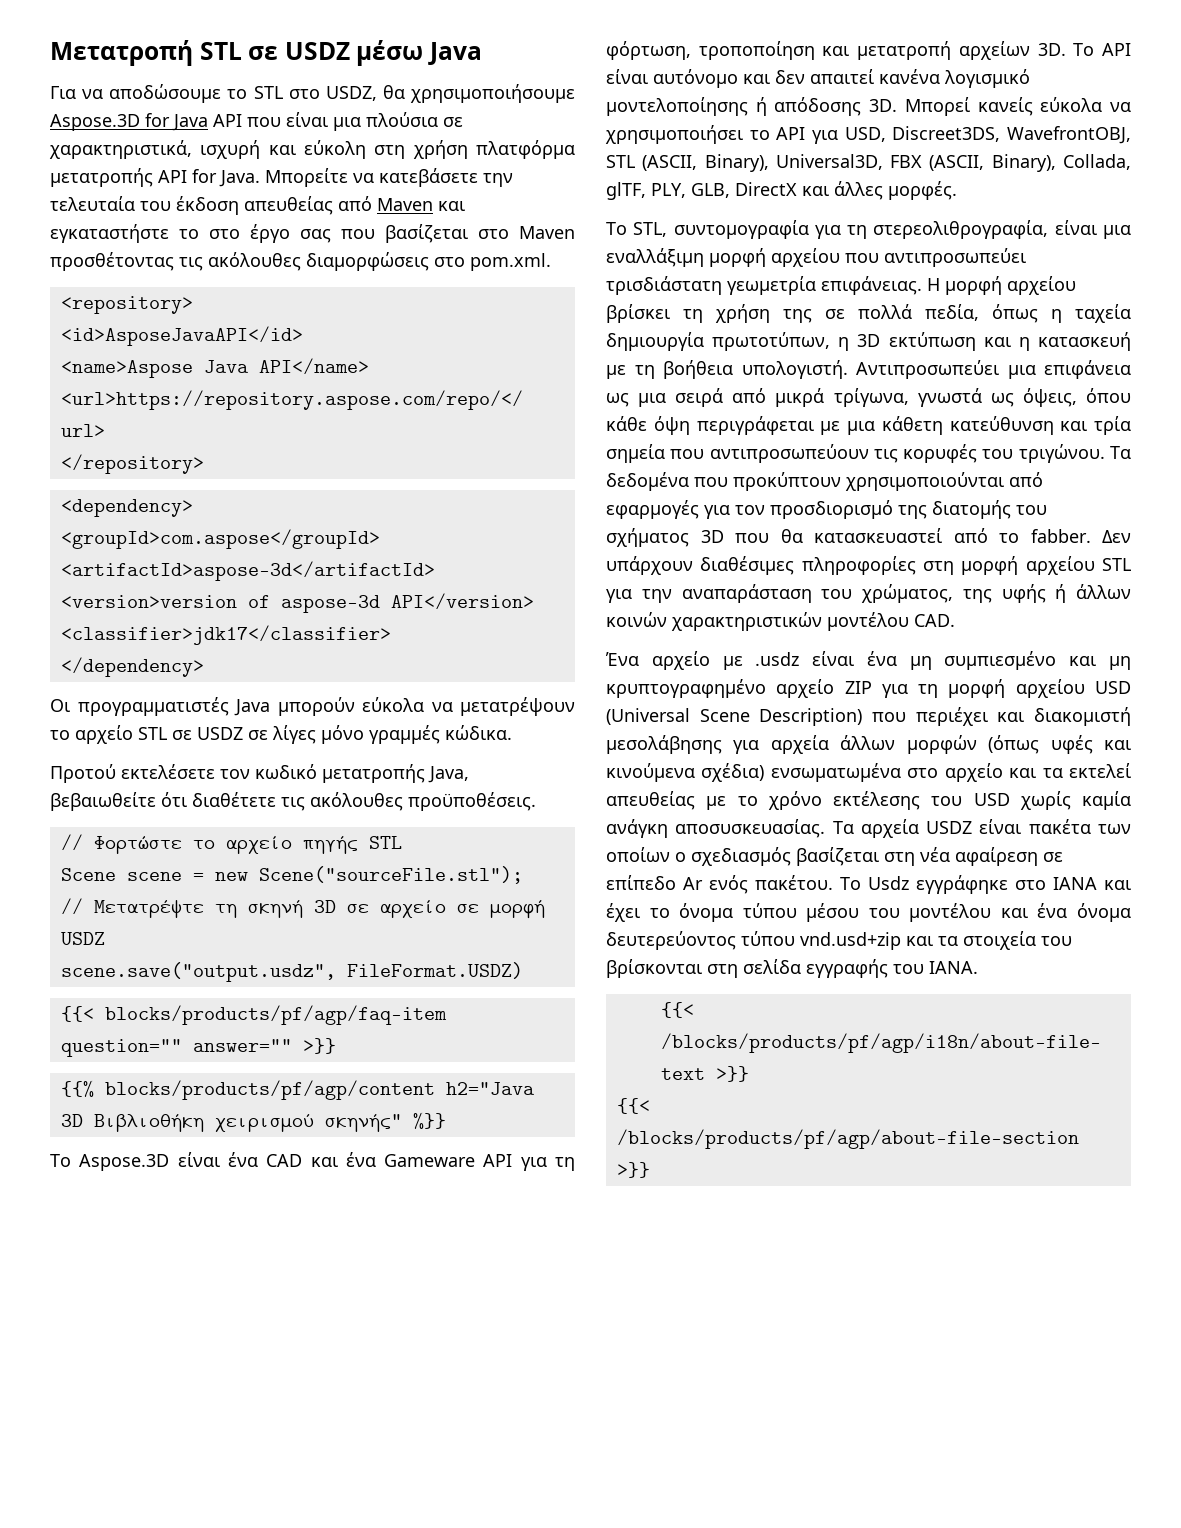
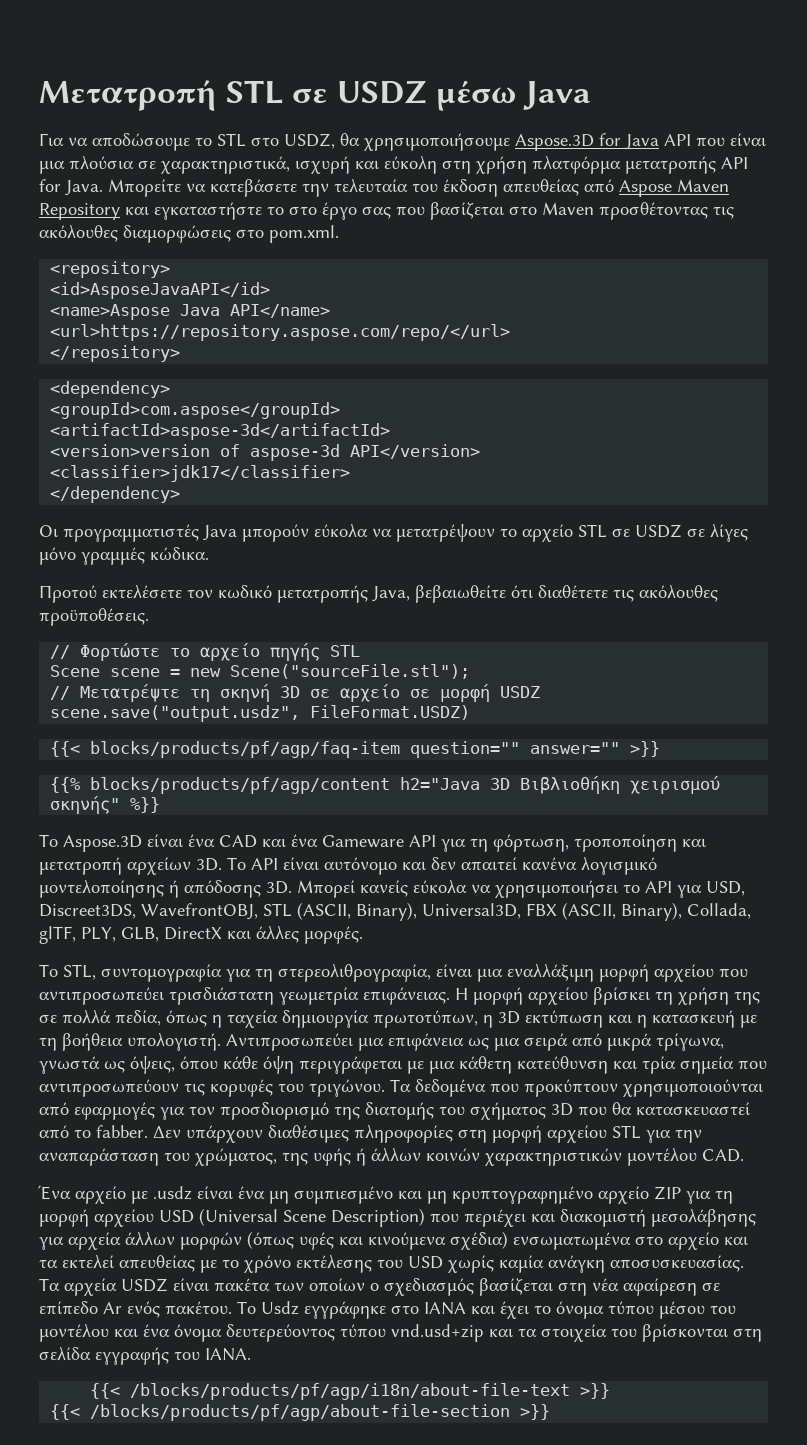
[377,198,433,211] Maven -> [619,179,729,197] [39,203,120,220] Aspose Maven Repository

